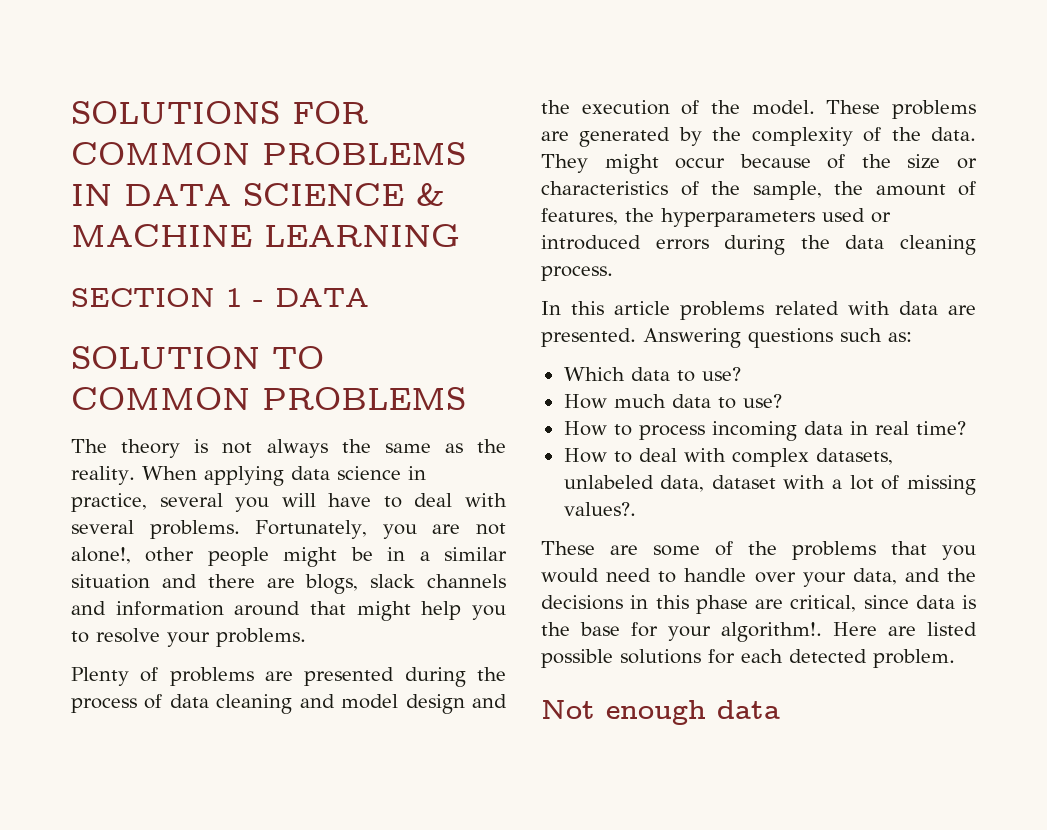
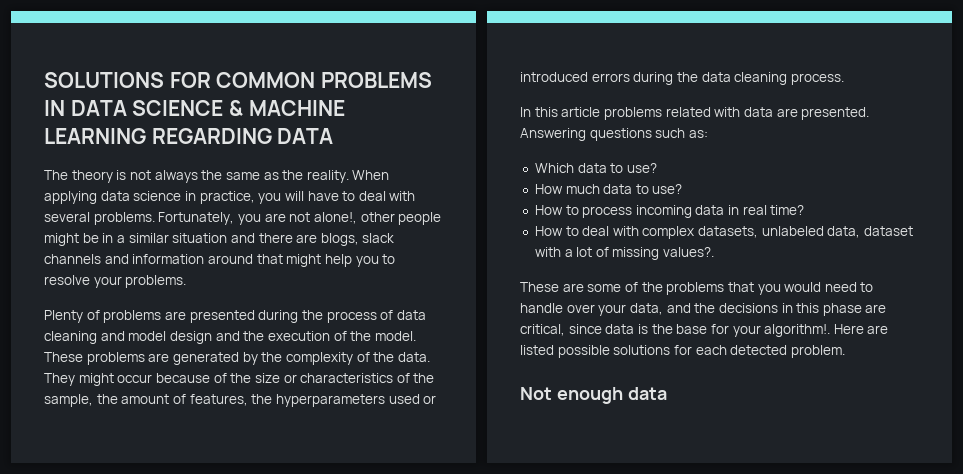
[71,288,369,307] [71,346,324,369] [71,387,466,410] // SECTION 1 - DATA // SOLUTION TO COMMON PROBLEMS -> [151,128,334,144] REGARDING DATA
[159,493,223,507] several -> (255, 197) none

